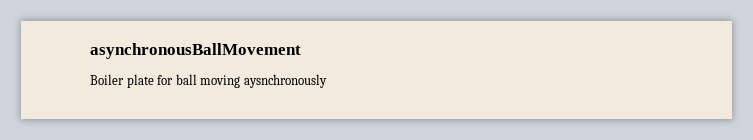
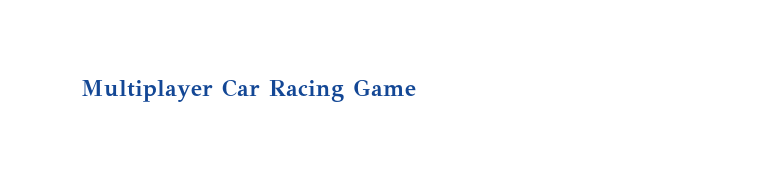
[90,43,301,59] [90,74,327,88] asynchronousBallMovement // Boiler plate for ball moving aysnchronously -> [81,79,416,102] Multiplayer Car Racing Game

